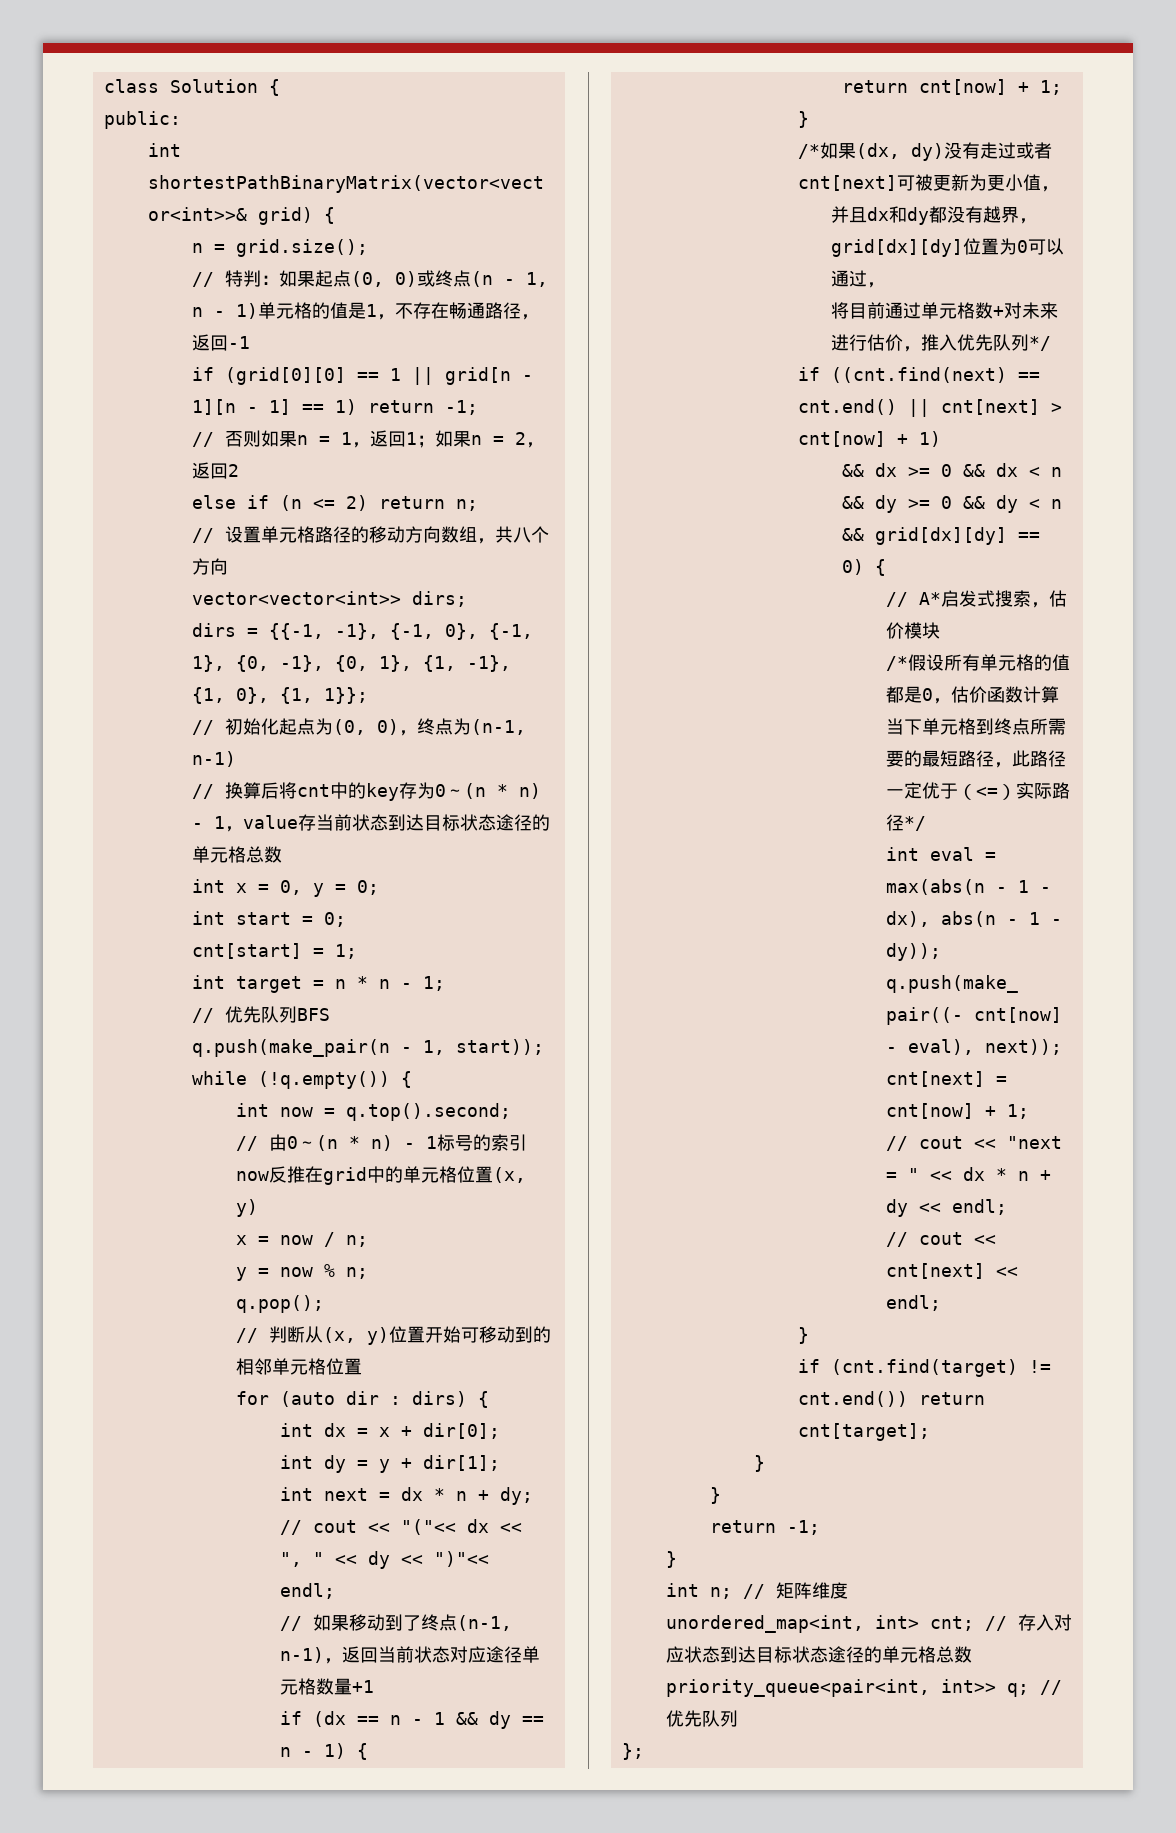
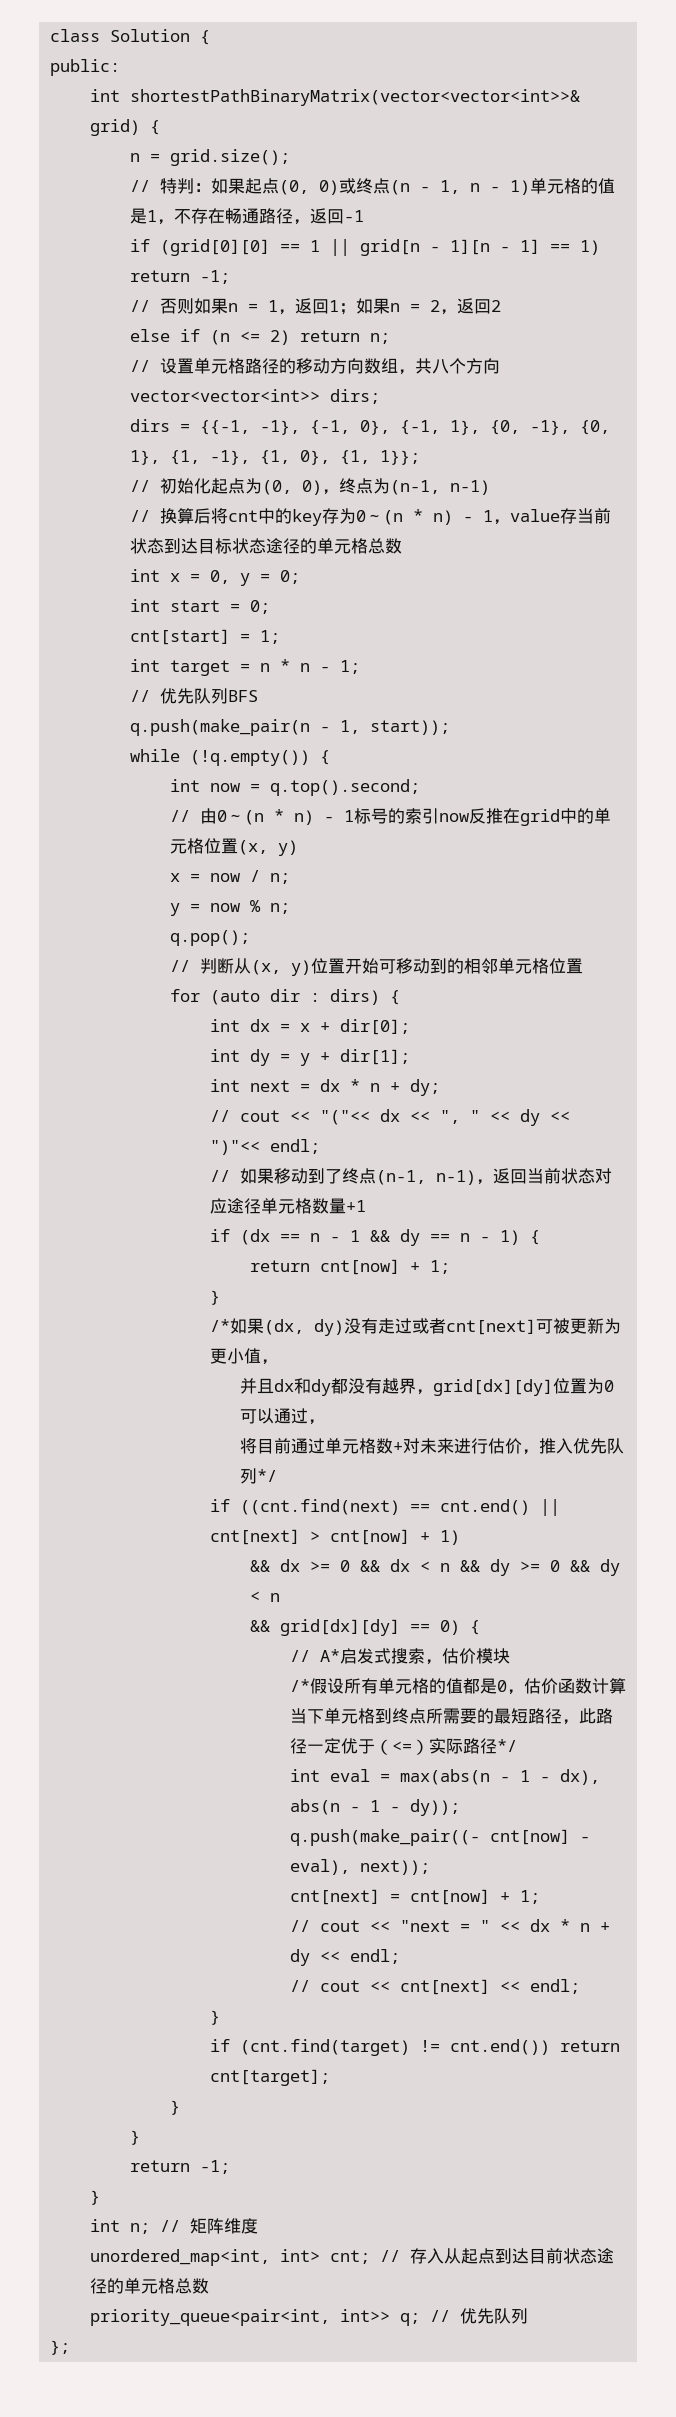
[1053,1614,1072,1631] [665,1646,792,1663] 对应状态到达目标 -> [443,2248,563,2264] 从起点到达目前

